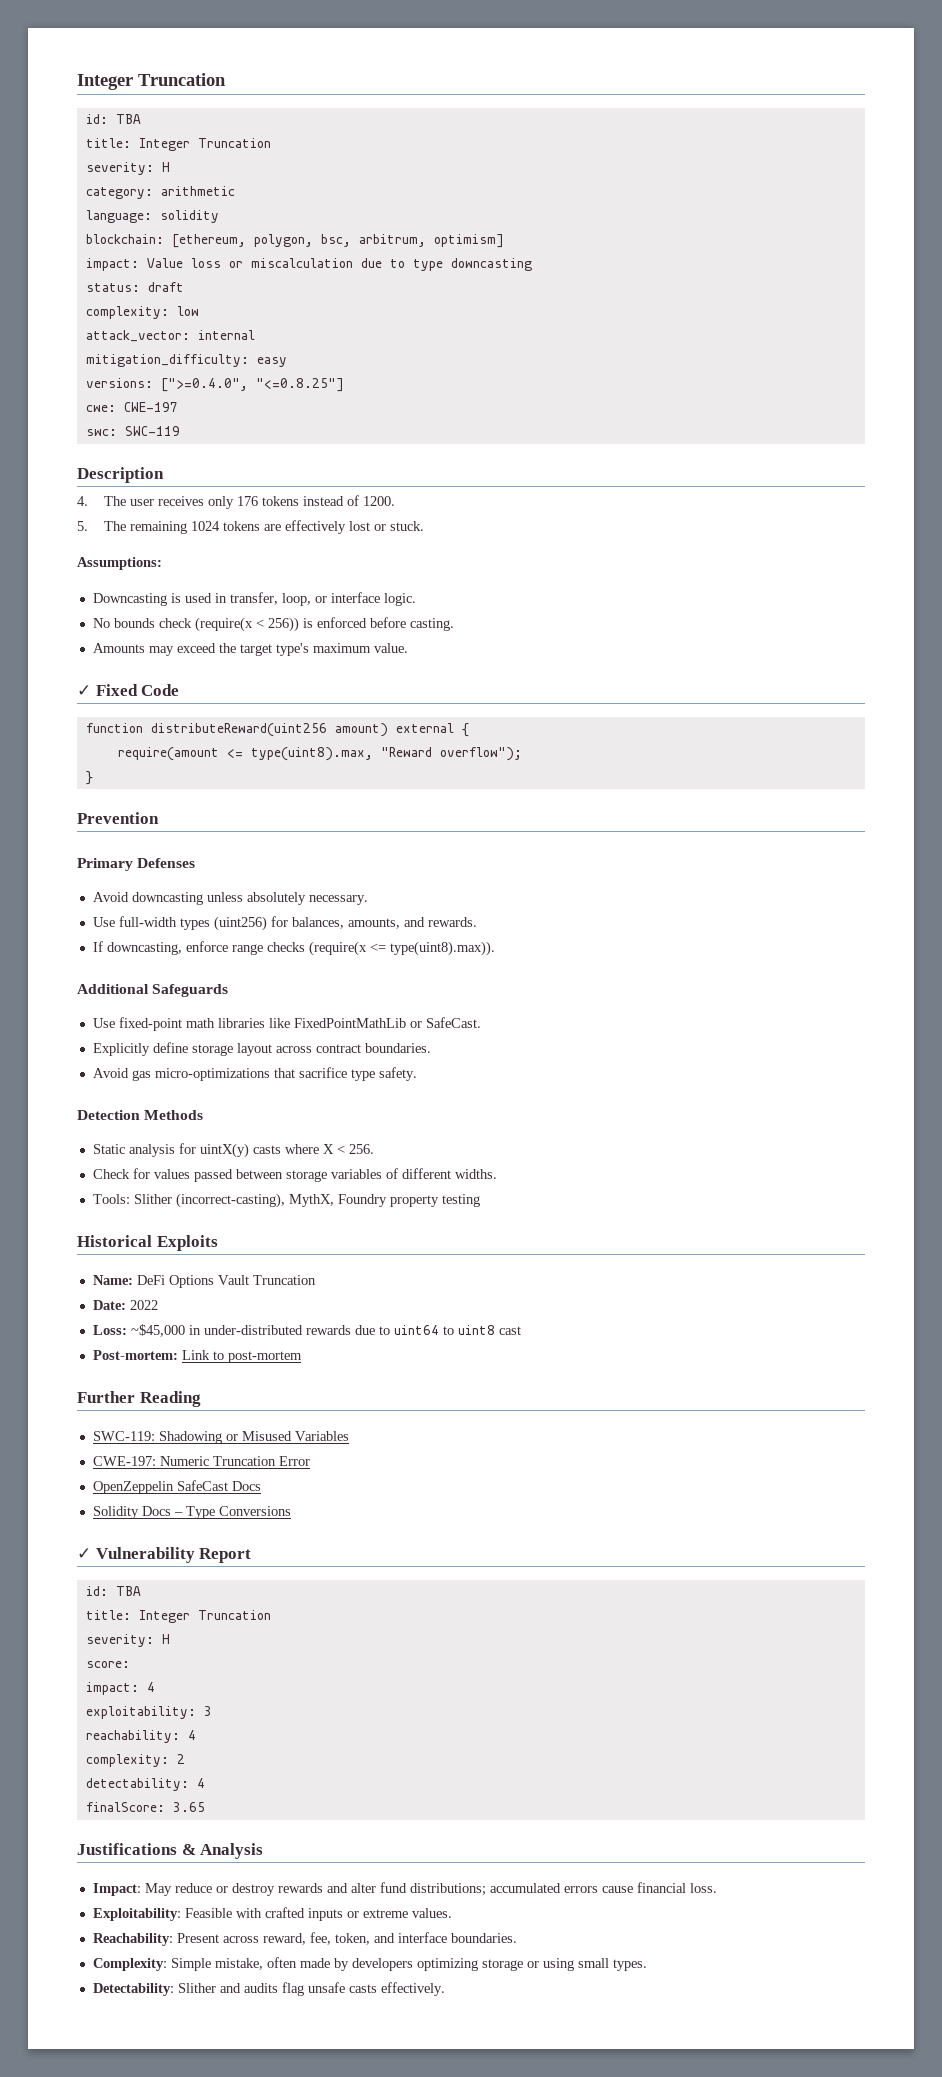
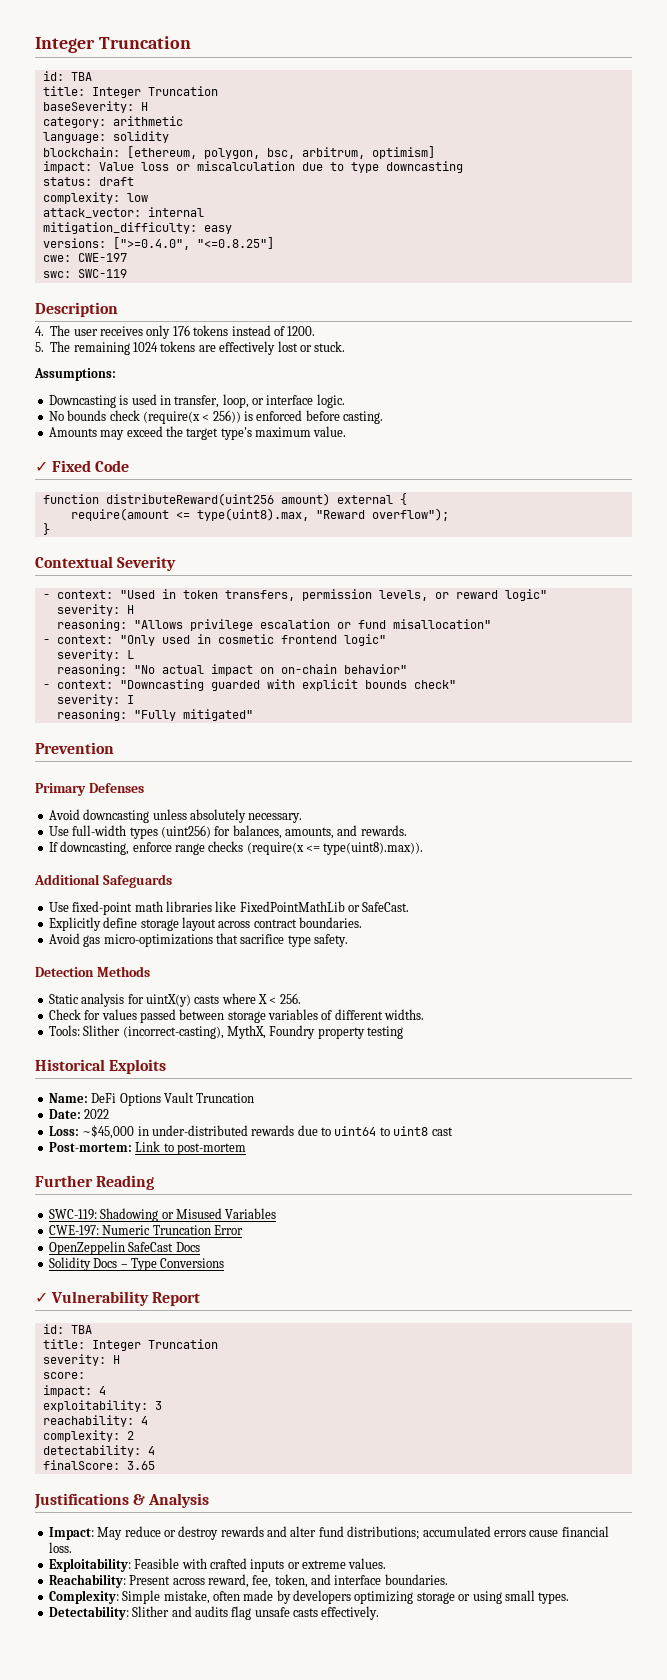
[85,162,154,175] severity: -> [42,101,134,113] baseSeverity:
(93, 778) none -> [35,556,177,571] [42,589,547,601] [56,604,134,616] [56,619,491,631] [42,634,386,646] [56,649,134,661] [56,664,407,676] [42,679,456,691] [56,694,134,706] [56,709,253,721] // Contextual Severity // - context: "Used in token transfers, permission levels, or reward logic" // severity: H // reasoning: "Allows privilege escalation or fund misallocation" // - context: "Only used in cosmetic frontend logic" // severity: L // reasoning: "No actual impact on on-chain behavior" // - context: "Downcasting guarded with explicit bounds check" // severity: I // reasoning: "Fully mitigated"

